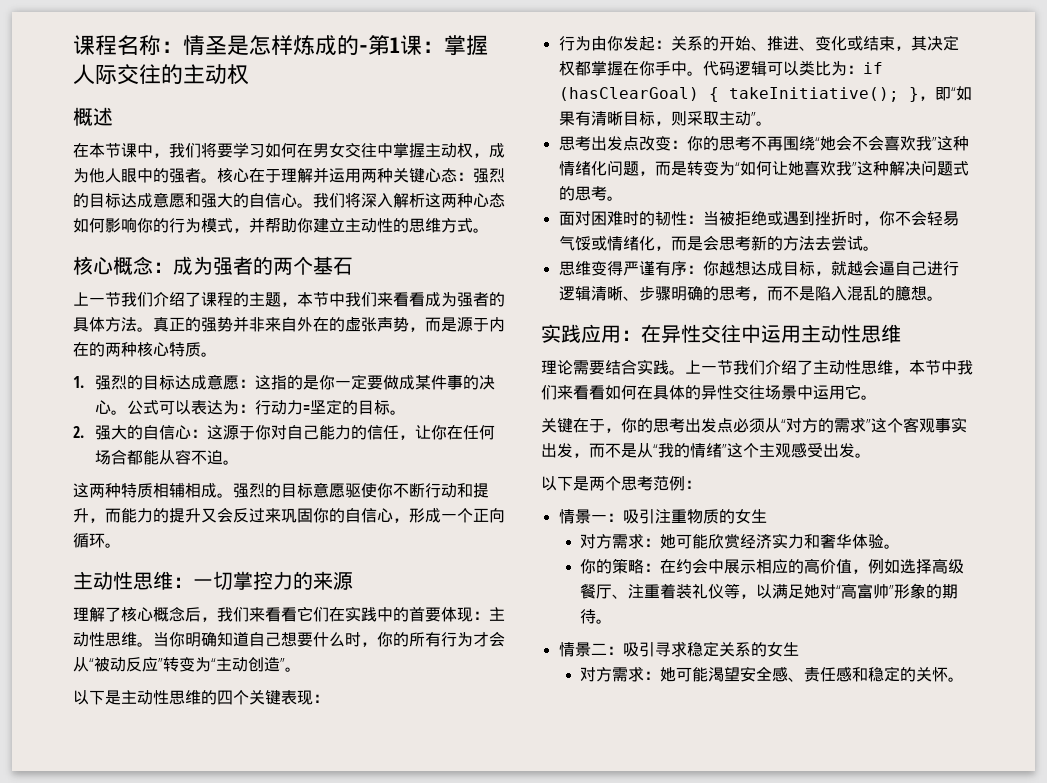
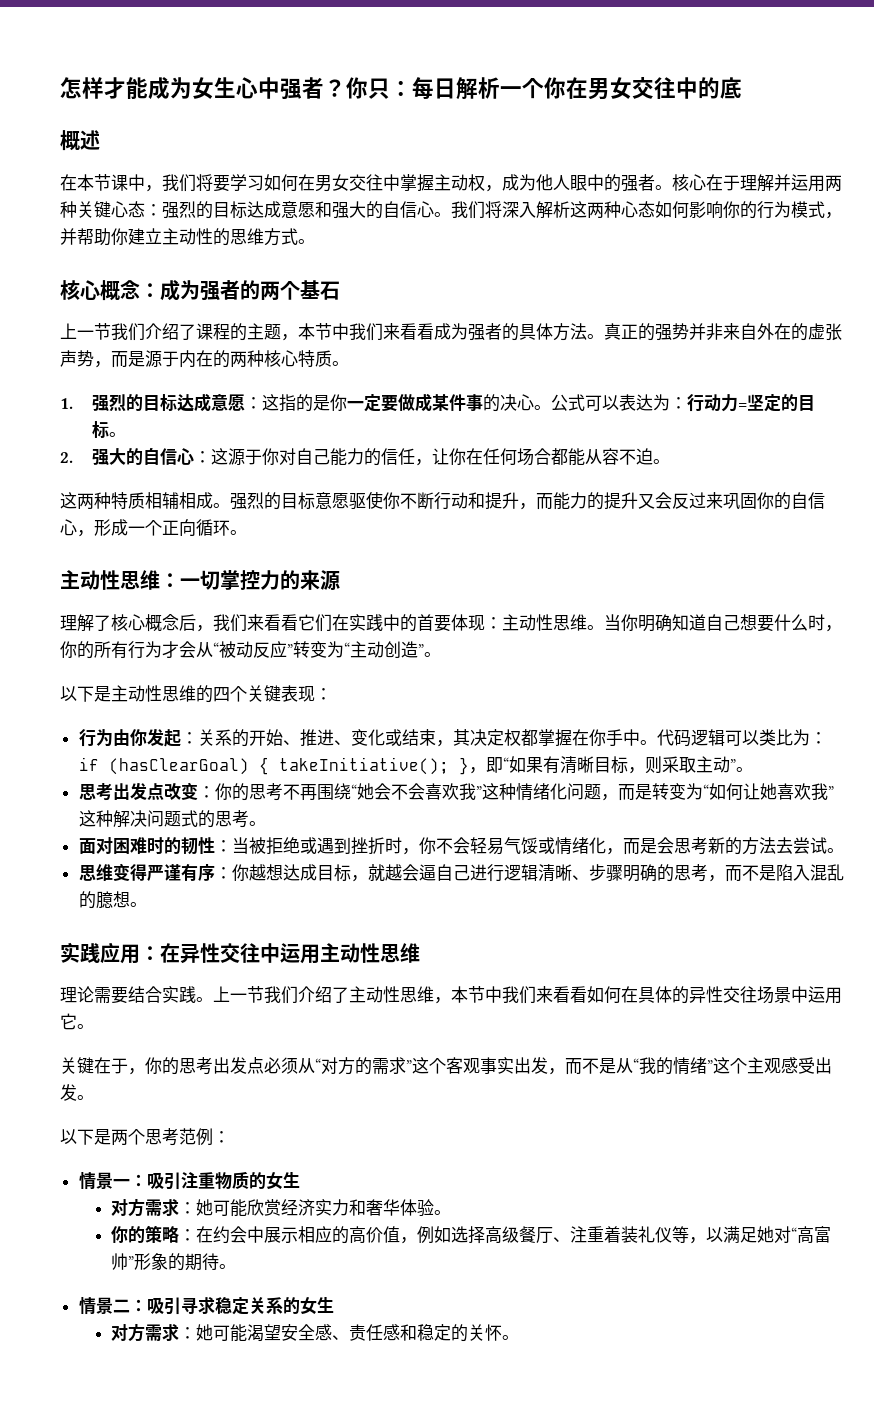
[73,35,488,56] [73,64,249,85] 课程名称：情圣是怎样炼成的-第1课：掌握人际交往的主动权 -> [60,77,742,100] 怎样才能成为女生心中强者？你只：每日解析一个你在男女交往中的底

